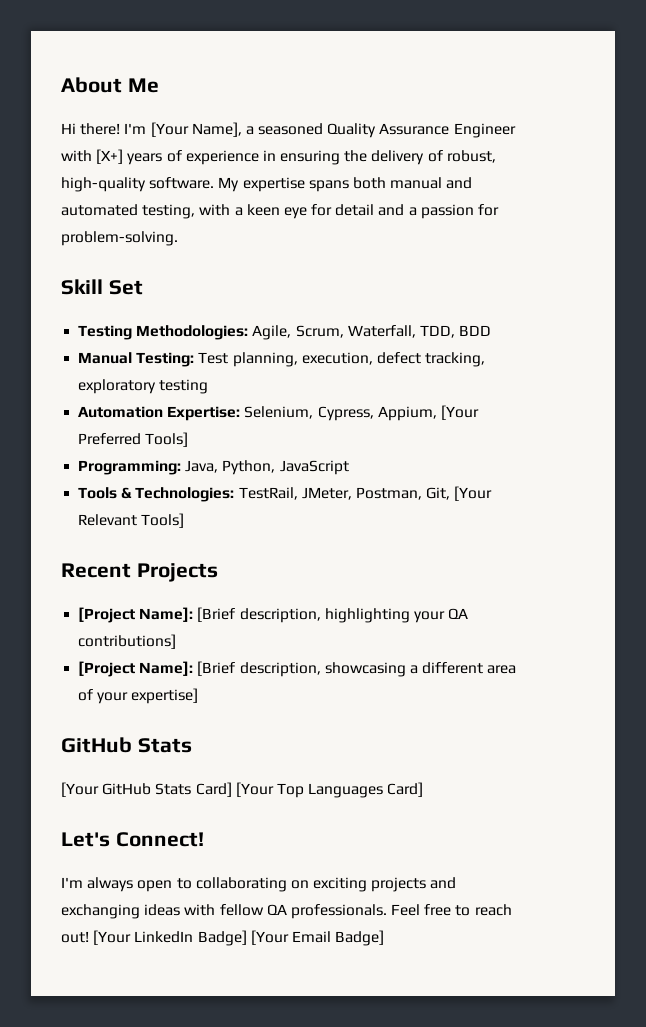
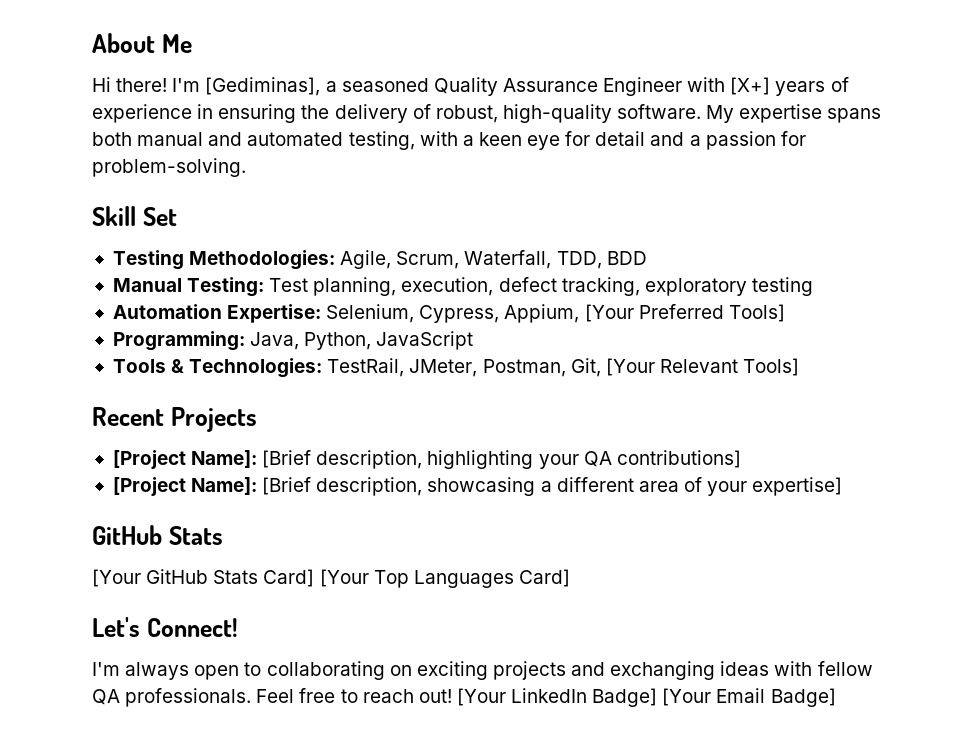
[150,122,242,137] [Your Name], -> [205,77,321,96] [Gediminas],

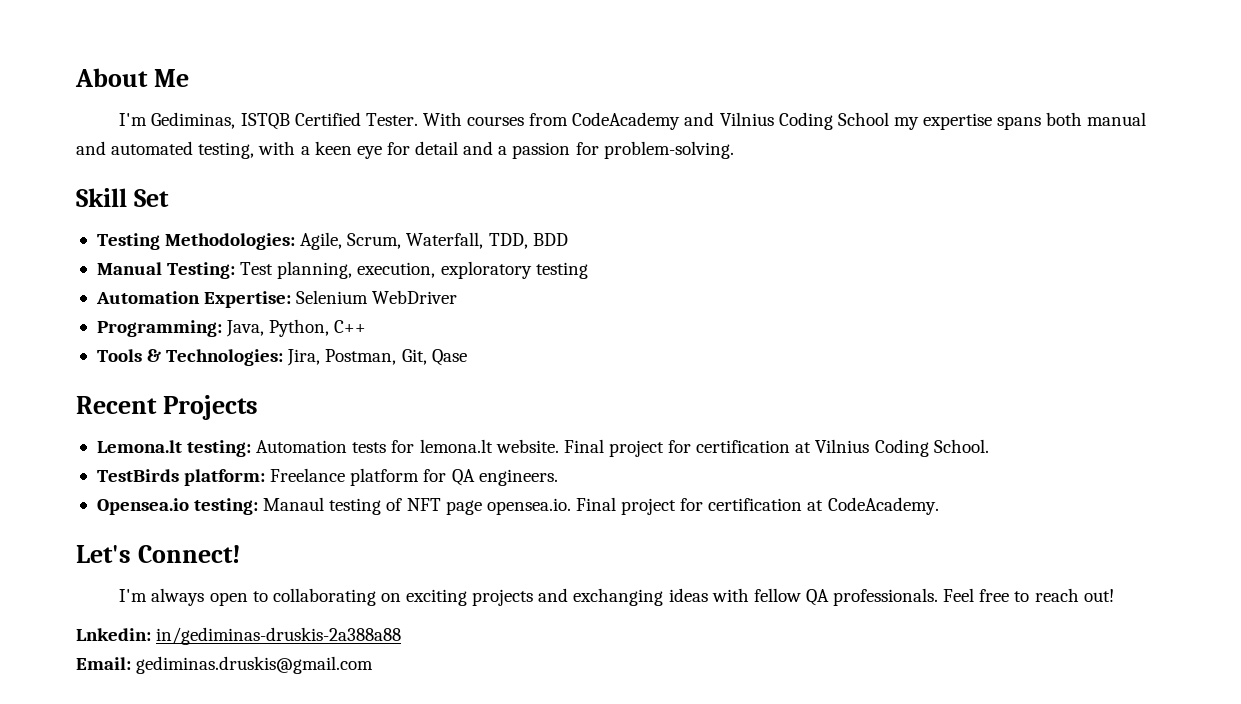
[92,77,849,96] [92,104,735,123] Hi there! I'm [Gediminas], a seasoned Quality Assurance Engineer with [X+] years of experience in ensuring the delivery of robust, high-quality software. My -> [119,112,919,130] I'm Gediminas, ISTQB Certified Tester. With courses from CodeAcademy and Vilnius Coding School my
[498,277,640,296] defect tracking, -> (436, 270) none
[326,304,785,323] Selenium, Cypress, Appium, [Your Preferred Tools] -> [296,290,458,304] Selenium WebDriver
[376,331,474,350] JavaScript -> [334,320,367,333] C++
[327,358,800,377] [92,407,257,432] [112,450,741,469] [112,477,843,496] [92,525,223,545] [92,569,570,588] TestRail, JMeter, Postman, Git, [Your Relevant Tools] // Recent Projects // [Project Name]: [Brief description, highlighting your QA contributions] // [Project Name]: [Brief description, showcasing a different area of your expertise] // GitHub Stats // [Your GitHub Stats Card] [Your Top Languages Card] -> [287,349,467,366] [76,395,258,420] [96,439,989,457] [96,468,558,486] [96,497,939,515] Jira, Postman, Git, Qase // Recent Projects // Lemona.lt testing: Automation tests for lemona.lt website. Final project for certification at Vilnius Coding School. // TestBirds platform: Freelance platform for QA engineers. // Opensea.io testing: Manaul testing of NFT page opensea.io. Final project for certification at CodeAcademy.
[456,688,836,707] [Your LinkedIn Badge] [Your Email Badge] -> [76,627,402,645] [76,656,374,674] // Lnkedin: in/gediminas-druskis-2a388a88 // Email: gediminas.druskis@gmail.com

